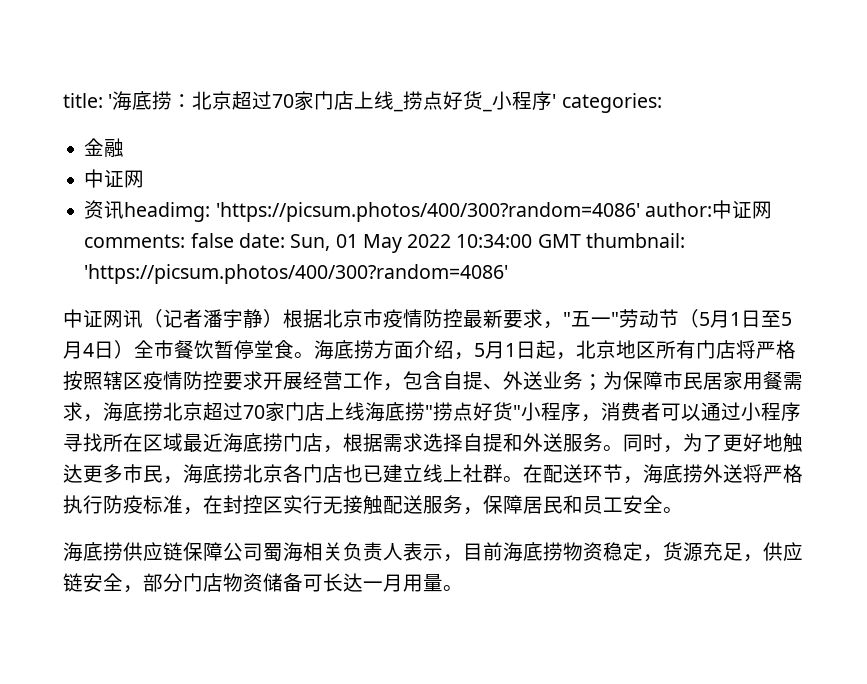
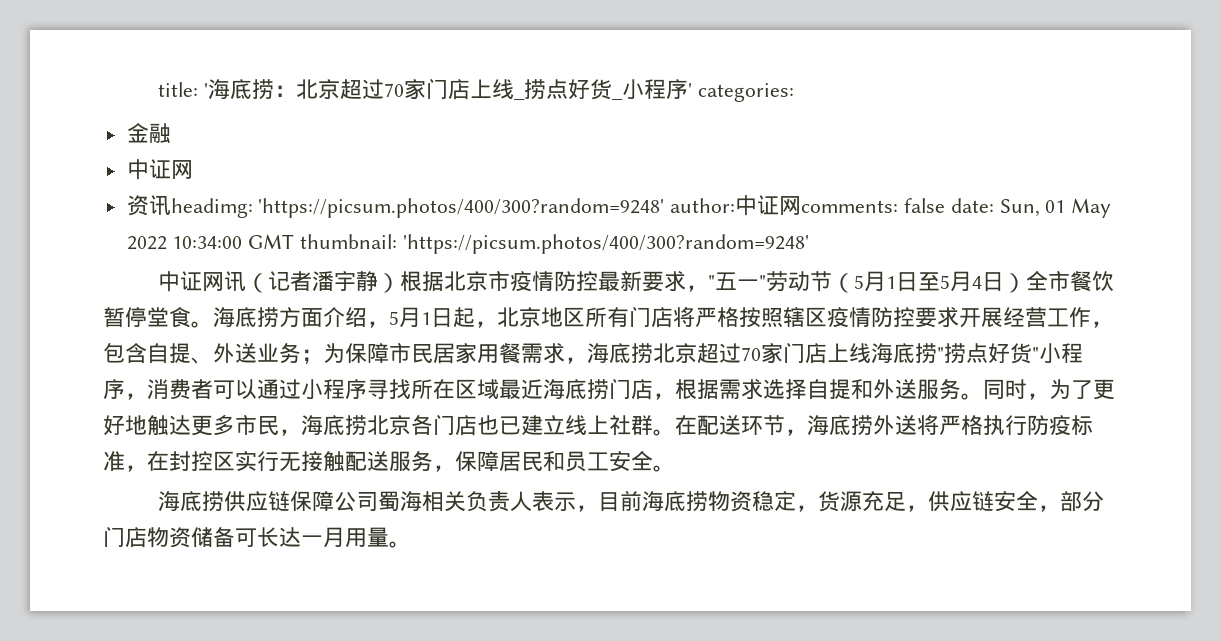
[215,202,640,222] 'https://picsum.photos/400/300?random=4086' -> [258,198,665,218] 'https://picsum.photos/400/300?random=9248'
[84,264,509,284] 'https://picsum.photos/400/300?random=4086' -> [402,234,809,254] 'https://picsum.photos/400/300?random=9248'

